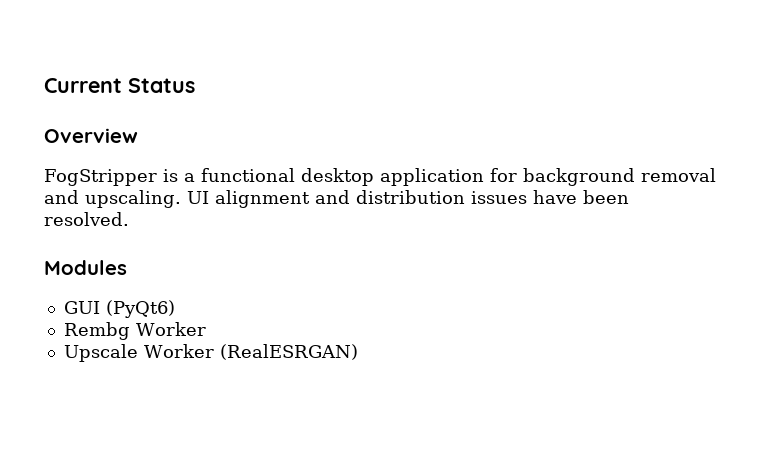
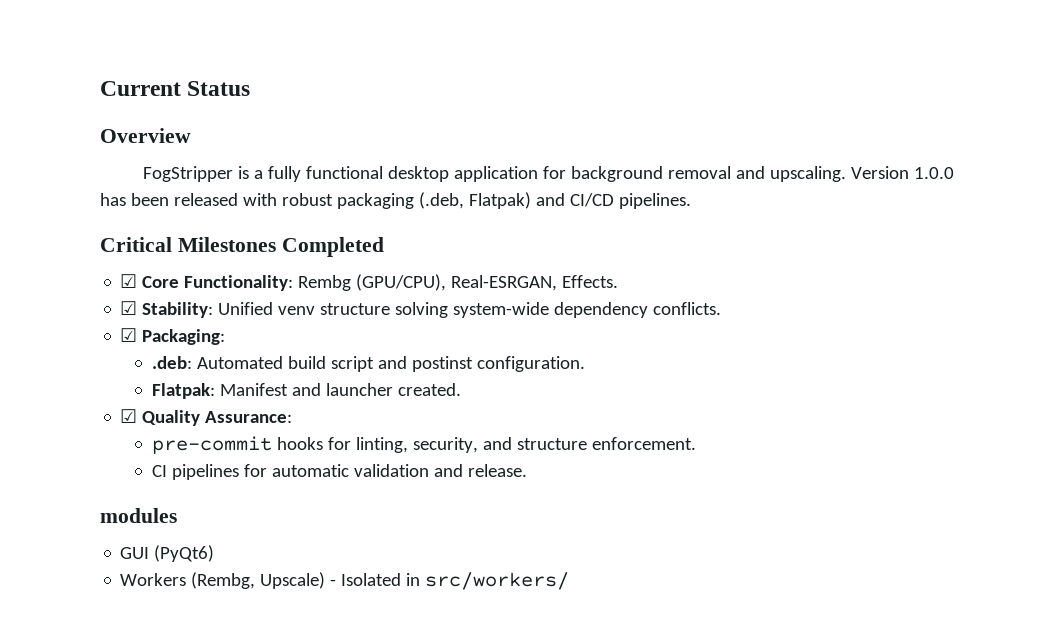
(195, 177) none -> [267,166,301,182] fully
[187,190,629,208] [44,212,129,226] [44,260,127,275] [63,300,175,318] [63,322,206,340] [63,344,358,362] UI alignment and distribution issues have been resolved. // Modules // GUI (PyQt6) // Rembg Worker // Upscale Worker (RealESRGAN) -> [850,166,954,179] [100,192,691,209] [100,237,384,257] [120,274,619,291] [120,301,722,318] [120,328,226,345] [151,356,585,372] [151,383,461,399] [120,409,293,426] [151,436,696,454] [151,464,527,480] [100,508,177,523] [120,545,215,562] [120,572,570,590] Version 1.0.0 has been released with robust packaging (.deb, Flatpak) and CI/CD pipelines. // Critical Milestones Completed // ☑ Core Functionality: Rembg (GPU/CPU), Real-ESRGAN, Effects. // ☑ Stability: Unified venv structure solving system-wide dependency conflicts. // ☑ Packaging: // .deb: Automated build script and postinst configuration. // Flatpak: Manifest and launcher created. // ☑ Quality Assurance: // pre-commit hooks for linting, security, and structure enforcement. // CI pipelines for automatic validation and release. // modules // GUI (PyQt6) // Workers (Rembg, Upscale) - Isolated in src/workers/

